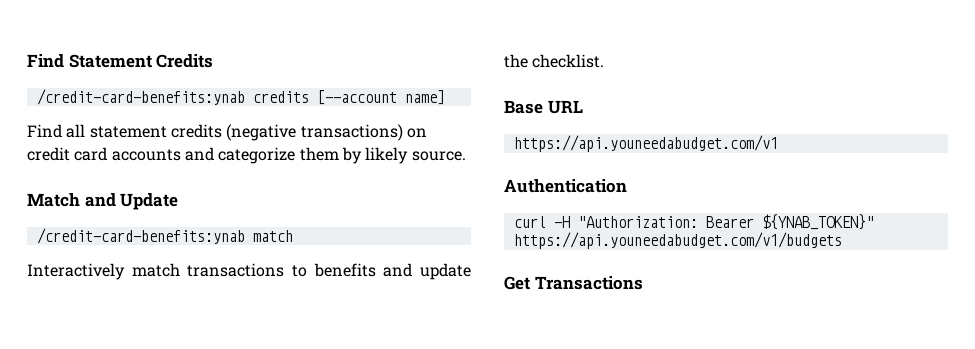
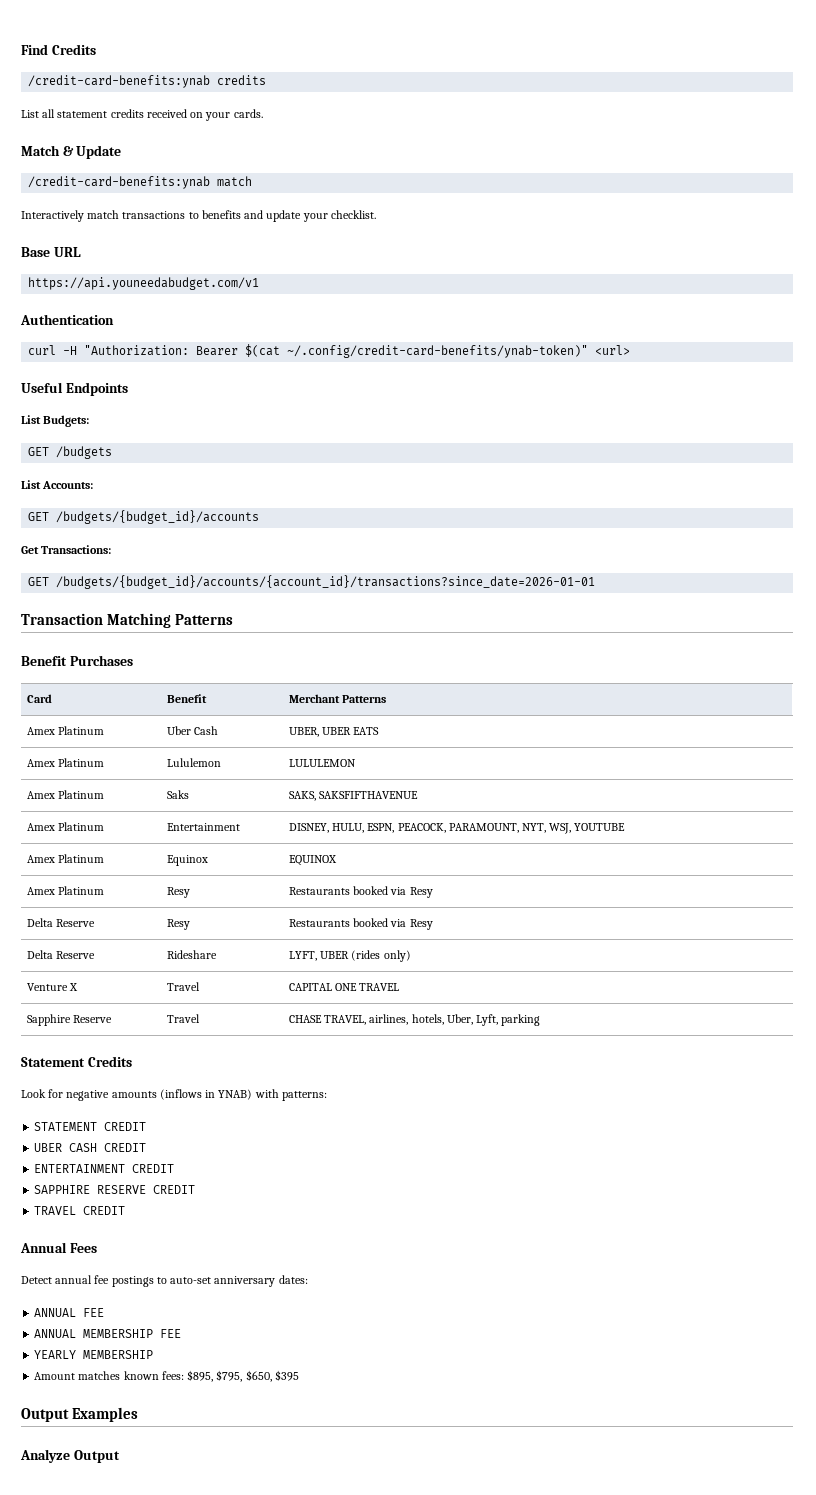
[27,54,152,68] Find Statement -> [21,44,48,55] Find
[316,90,445,105] [27,124,427,141] [27,147,466,164] [--account name] // Find all statement credits (negative transactions) on credit card accounts and categorize them by likely source. -> [21,109,263,121] // List all statement credits received on your cards.
[84,193,116,207] and -> [62,146,74,156] &
[504,54,528,68] the -> [302,213,328,222] your
[761,214,874,230] [513,232,842,249] [504,276,643,290] ${YNAB_TOKEN}" https://api.youneedabudget.com/v1/budgets // Get Transactions -> [245,344,631,358] [21,382,128,396] [21,415,90,427] [28,446,113,459] [21,480,94,489] [28,510,260,524] [21,545,112,554] [28,575,596,589] [21,613,234,628] [21,655,133,666] [26,694,52,703] [166,694,207,703] [288,694,387,703] [26,726,105,735] [166,726,219,735] [288,727,380,737] [26,758,105,767] [166,758,221,767] [288,759,356,767] [26,790,105,799] [166,790,189,799] [288,791,419,801] [26,822,105,831] [166,823,240,831] [288,823,626,834] [26,854,105,863] [166,855,208,866] [288,855,337,866] [26,886,105,895] [166,887,190,898] [288,886,433,898] [26,918,96,927] [166,919,190,930] [288,918,433,930] [26,950,96,959] [166,950,217,959] [288,950,411,962] [26,983,79,991] [166,982,200,991] [288,983,400,991] [26,1014,113,1026] [166,1014,200,1023] [288,1014,541,1026] [21,1056,132,1067] [21,1089,327,1101] [34,1122,147,1131] [34,1143,147,1152] [34,1164,175,1173] [34,1185,196,1194] [34,1206,126,1215] [20,1242,97,1253] [21,1275,308,1287] [34,1308,105,1317] [34,1329,182,1338] [34,1350,154,1359] [34,1370,299,1382] [21,1407,139,1422] [20,1449,120,1463] $(cat ~/.config/credit-card-benefits/ynab-token)" <url> // Useful Endpoints // List Budgets: // GET /budgets // List Accounts: // GET /budgets/{budget_id}/accounts // Get Transactions: // GET /budgets/{budget_id}/accounts/{account_id}/transactions?since_date=2026-01-01 // Transaction Matching Patterns // Benefit Purchases // Card | Benefit | Merchant Patterns // Amex Platinum | Uber Cash | UBER, UBER EATS // Amex Platinum | Lululemon | LULULEMON // Amex Platinum | Saks | SAKS, SAKSFIFTHAVENUE // Amex Platinum | Entertainment | DISNEY, HULU, ESPN, PEACOCK, PARAMOUNT, NYT, WSJ, YOUTUBE // Amex Platinum | Equinox | EQUINOX // Amex Platinum | Resy | Restaurants booked via Resy // Delta Reserve | Resy | Restaurants booked via Resy // Delta Reserve | Rideshare | LYFT, UBER (rides only) // Venture X | Travel | CAPITAL ONE TRAVEL // Sapphire Reserve | Travel | CHASE TRAVEL, airlines, hotels, Uber, Lyft, parking // Statement Credits // Look for negative amounts (inflows in YNAB) with patterns: // STATEMENT CREDIT // UBER CASH CREDIT // ENTERTAINMENT CREDIT // SAPPHIRE RESERVE CREDIT // TRAVEL CREDIT // Annual Fees // Detect annual fee postings to auto-set anniversary dates: // ANNUAL FEE // ANNUAL MEMBERSHIP FEE // YEARLY MEMBERSHIP // Amount matches known fees: $895, $795, $650, $395 // Output Examples // Analyze Output

